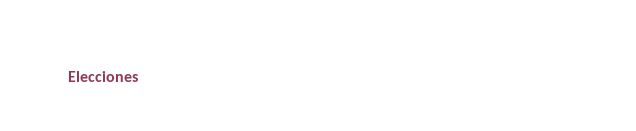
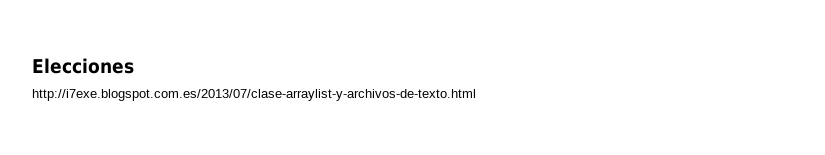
(138, 76) none -> [32,89,476,101] // http://i7exe.blogspot.com.es/2013/07/clase-arraylist-y-archivos-de-texto.html

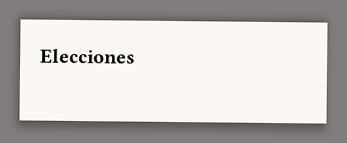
[32,89,476,101] // http://i7exe.blogspot.com.es/2013/07/clase-arraylist-y-archivos-de-texto.html -> (136, 56) none

